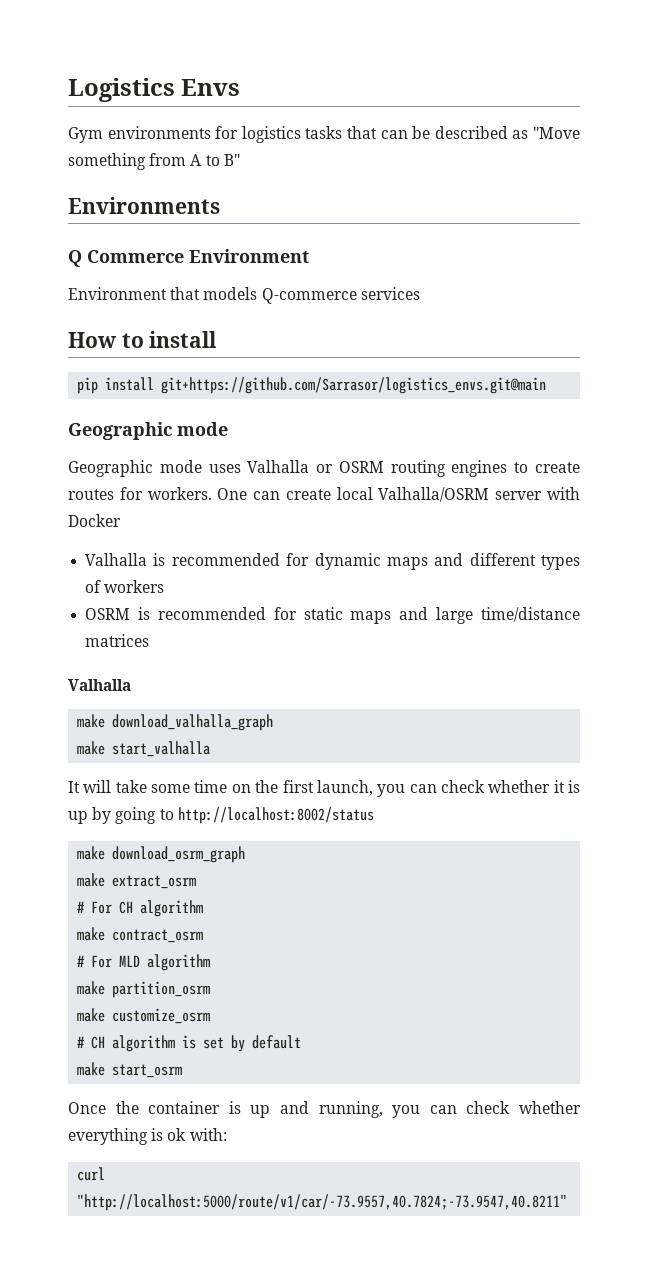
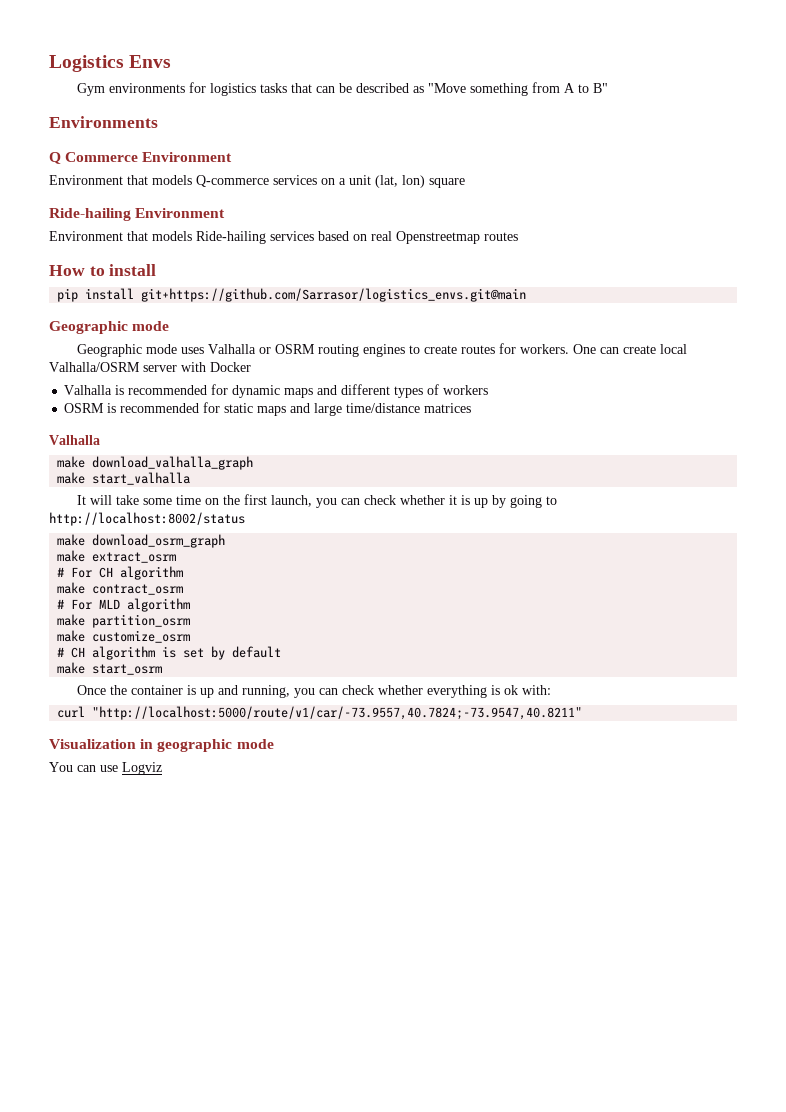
(420, 293) none -> [321,175,465,188] [49,208,226,221] [49,231,518,244] on a unit (lat, lon) square // Ride-hailing Environment // Environment that models Ride-hailing services based on real Openstreetmap routes
(568, 1202) none -> [49,739,274,752] [49,762,162,775] // Visualization in geographic mode // You can use Logviz

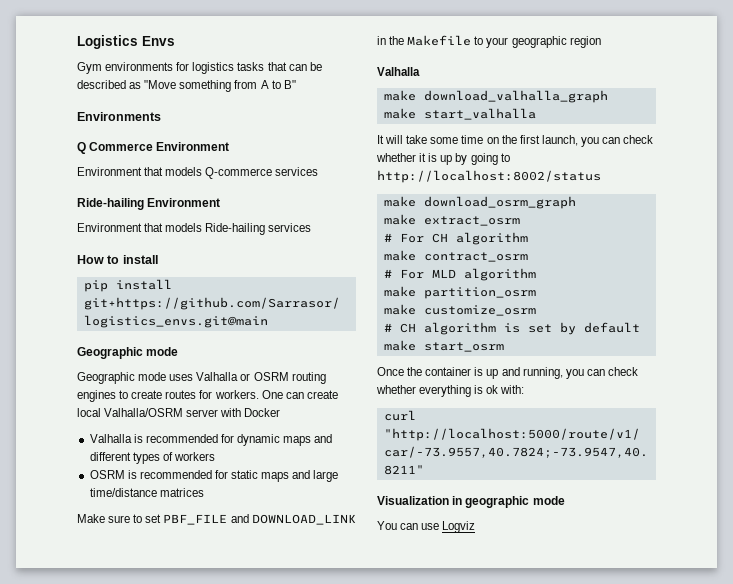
[321,175,465,188] on a unit (lat, lon) square -> (319, 171) none
[318,231,518,244] based on real Openstreetmap routes -> (312, 227) none
(472, 408) none -> [77,514,356,525] [377,35,601,48] // Make sure to set PBF_FILE and DOWNLOAD_LINK in the Makefile to your geographic region

